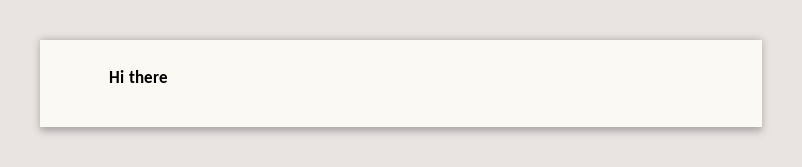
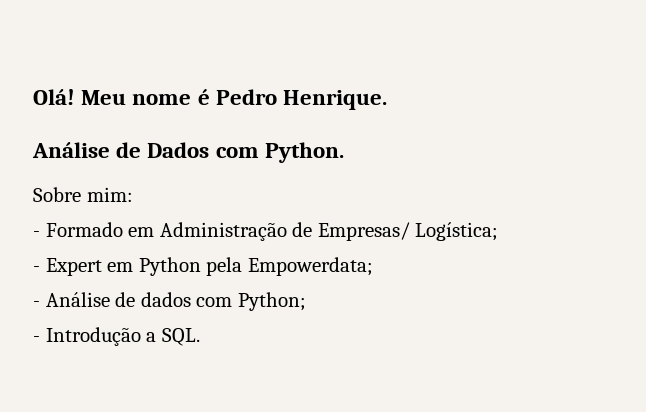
[109,70,168,83] Hi there -> [33,89,388,110] [32,142,344,163] [33,187,133,202] [33,222,499,241] [33,257,373,276] [33,292,306,311] [33,327,200,346] Olá! Meu nome é Pedro Henrique. // Análise de Dados com Python. // Sobre mim: // - Formado em Administração de Empresas/ Logística; // - Expert em Python pela Empowerdata; // - Análise de dados com Python; // - Introdução a SQL.

